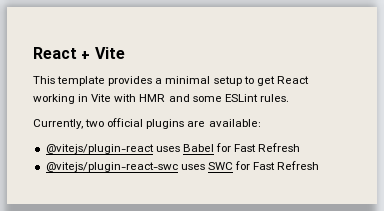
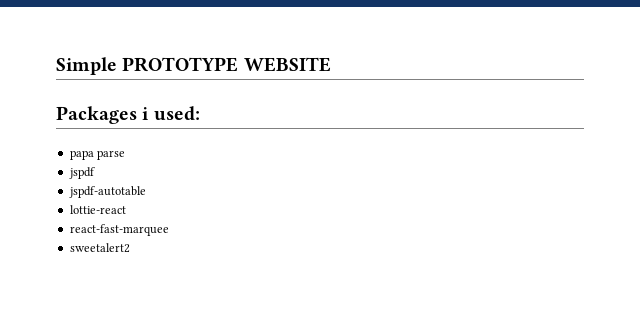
[33,47,125,59] [33,76,309,86] [33,94,289,104] [33,118,261,129] [45,143,301,154] [45,161,320,172] React + Vite // This template provides a minimal setup to get React working in Vite with HMR and some ESLint rules. // Currently, two official plugins are available: // @vitejs/plugin-react uses Babel for Fast Refresh // @vitejs/plugin-react-swc uses SWC for Fast Refresh -> [56,57,331,75] [56,106,200,124] [69,150,126,160] [68,167,95,179] [68,186,146,198] [69,205,126,214] [69,224,169,236] [69,243,130,253] Simple PROTOTYPE WEBSITE // Packages i used: // papa parse // jspdf // jspdf-autotable // lottie-react // react-fast-marquee // sweetalert2

